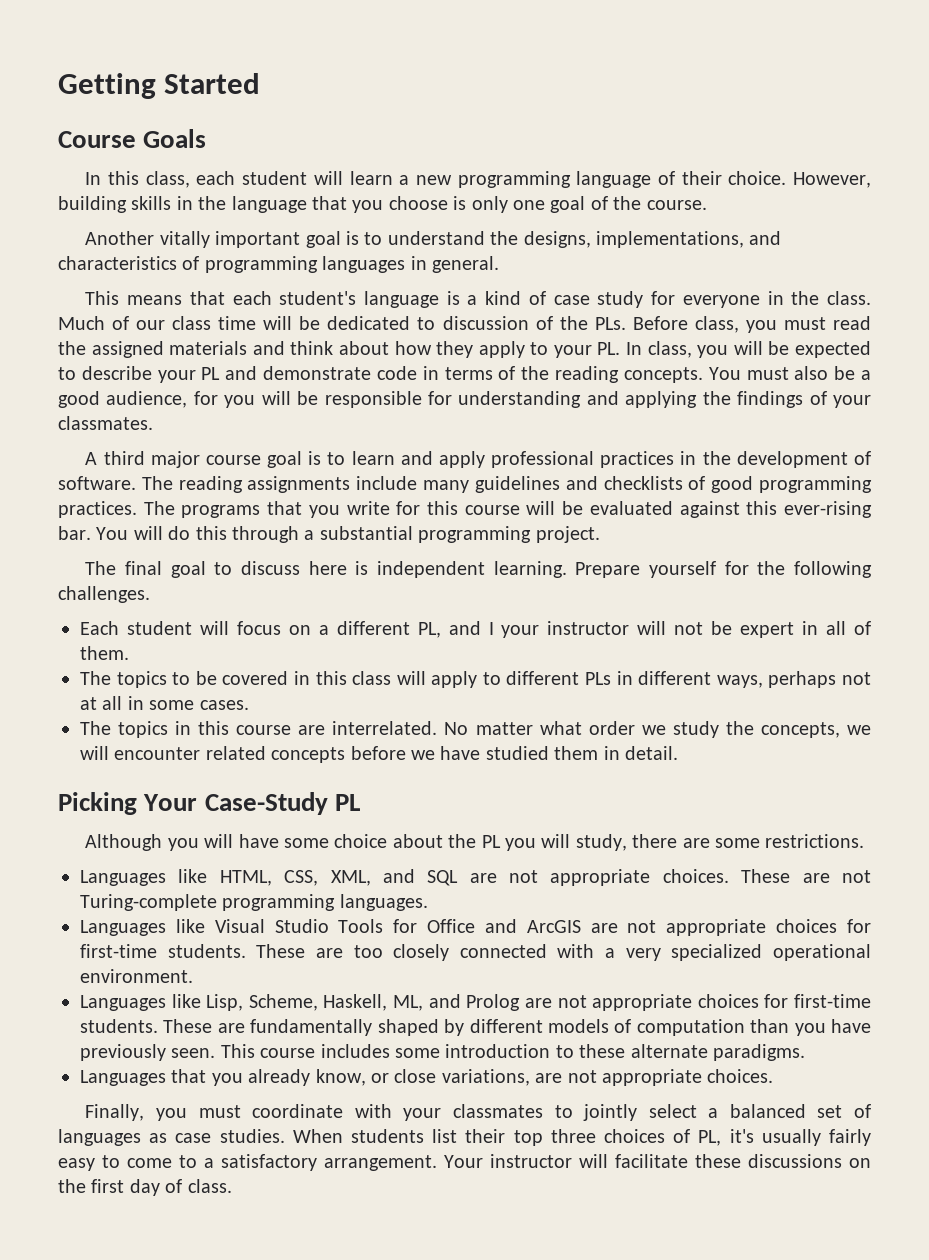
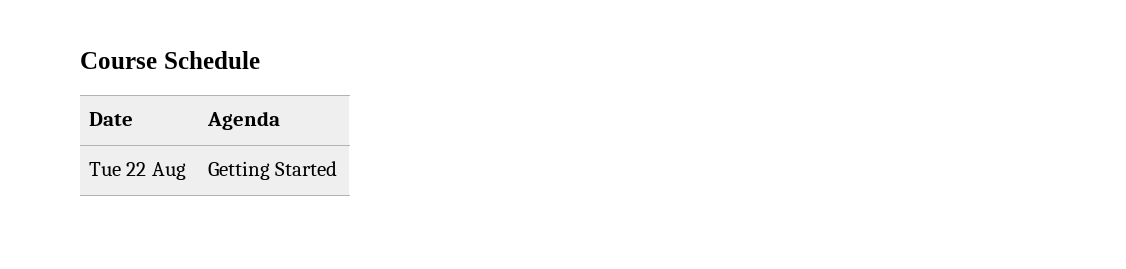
[58,73,261,99] [58,129,207,148] [85,171,871,188] [58,196,707,213] [85,231,782,248] [58,256,499,273] [85,291,872,308] [58,316,871,333] [58,341,872,358] [58,366,872,383] [58,391,872,408] [58,416,153,430] [85,451,871,468] [58,476,873,493] [58,501,872,518] [58,526,600,543] [85,561,872,578] [58,586,150,603] [80,621,872,638] [80,646,129,660] [80,671,872,688] [80,696,249,710] [80,721,872,738] [80,746,678,763] [58,792,360,815] [85,834,865,851] [80,869,871,886] [80,894,428,911] [80,919,871,936] [80,944,871,961] [80,969,193,983] [80,994,871,1011] [80,1019,871,1036] [80,1044,805,1061] [80,1069,774,1086] [85,1104,871,1121] [58,1129,872,1146] [58,1154,871,1171] [58,1179,232,1196] Getting Started // Course Goals // In this class, each student will learn a new programming language of their choice. However, building skills in the language that you choose is only one goal of the course. // Another vitally important goal is to understand the designs, implementations, and characteristics of programming languages in general. // This means that each student's language is a kind of case study for everyone in the class. Much of our class time will be dedicated to discussion of the PLs. Before class, you must read the assigned materials and think about how they apply to your PL. In class, you will be expected to describe your PL and demonstrate code in terms of the reading concepts. You must also be a good audience, for you will be responsible for understanding and applying the findings of your classmates. // A third major course goal is to learn and apply professional practices in the development of software. The reading assignments include many guidelines and checklists of good programming practices. The programs that you write for this course will be evaluated against this ever-rising bar. You will do this through a substantial programming project. // The final goal to discuss here is independent learning. Prepare yourself for the following challenges. // Each student will focus on a different PL, and I your instructor will not be expert in all of them. // The topics to be covered in this class will apply to different PLs in different ways, perhaps not at all in some cases. // The topics in this course are interrelated. No matter what order we study the concepts, we will encounter related concepts before we have studied them in detail. // Picking Your Case-Study PL // Although you will have some choice about the PL you will study, there are some restrictions. // Languages like HTML, CSS, XML, and SQL are not appropriate choices. These are not Turing-complete programming languages. // Languages like Visual Studio Tools for Office and ArcGIS are not appropriate choices for first-time students. These are too closely connected with a very specialized operational environment. // Languages like Lisp, Scheme, Haskell, ML, and Prolog are not appropriate choices for first-time students. These are fundamentally shaped by different models of computation than you have previously seen. This course includes some introduction to these alternate paradigms. // Languages that you already know, or close variations, are not appropriate choices. // Finally, you must coordinate with your classmates to jointly select a balanced set of languages as case studies. When students list their top three choices of PL, it's usually fairly easy to come to a satisfactory arrangement. Your instructor will facilitate these discussions on the first day of class. -> [80,51,260,69] [88,112,133,126] [206,111,280,130] [88,162,186,180] [207,161,338,180] Course Schedule // Date | Agenda // Tue 22 Aug | Getting Started

